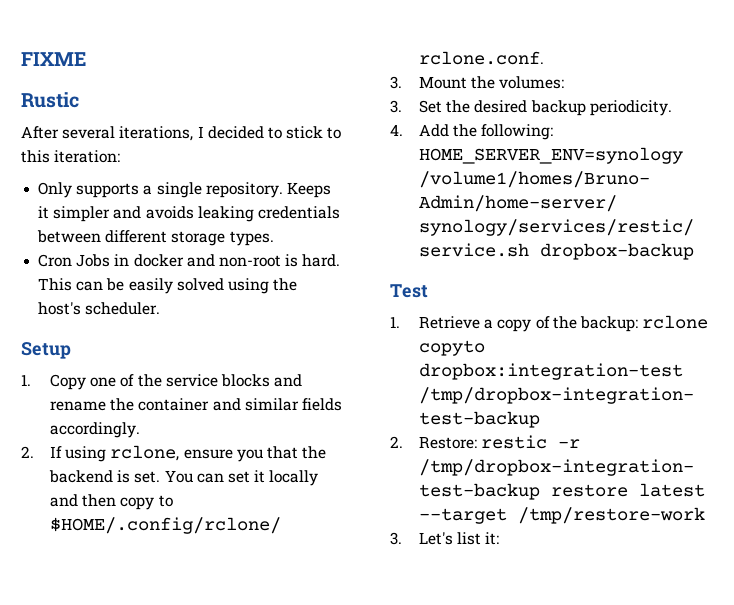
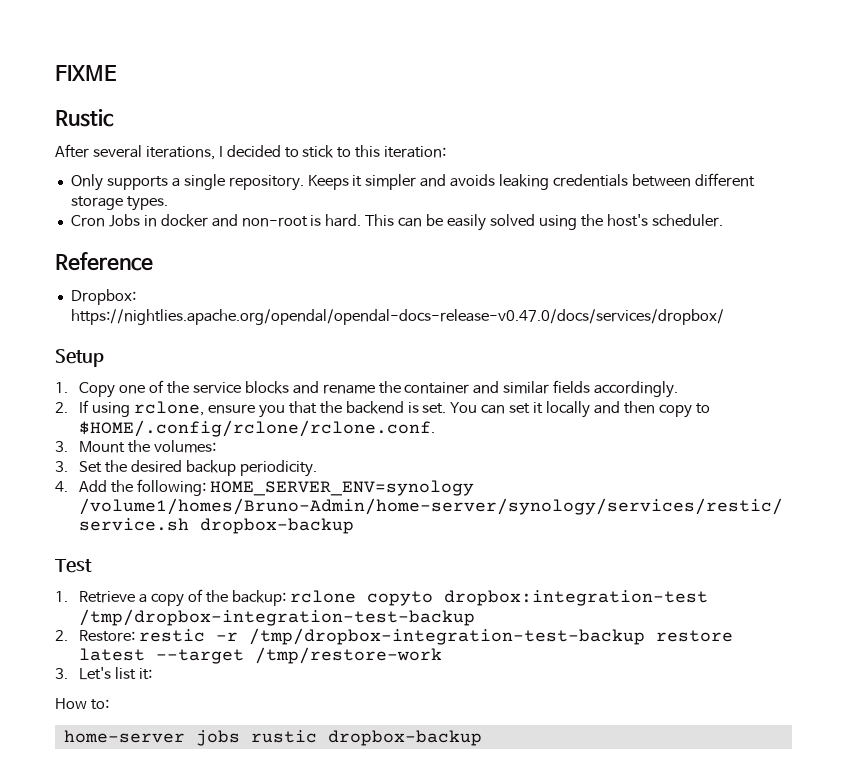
(161, 308) none -> [55,252,153,271] [70,289,136,305] [70,309,724,325] // Reference // Dropbox: https://nightlies.apache.org/opendal/opendal-docs-release-v0.47.0/docs/services/dropbox/
(500, 538) none -> [55,698,109,710] [63,730,482,746] // How to: // home-server jobs rustic dropbox-backup

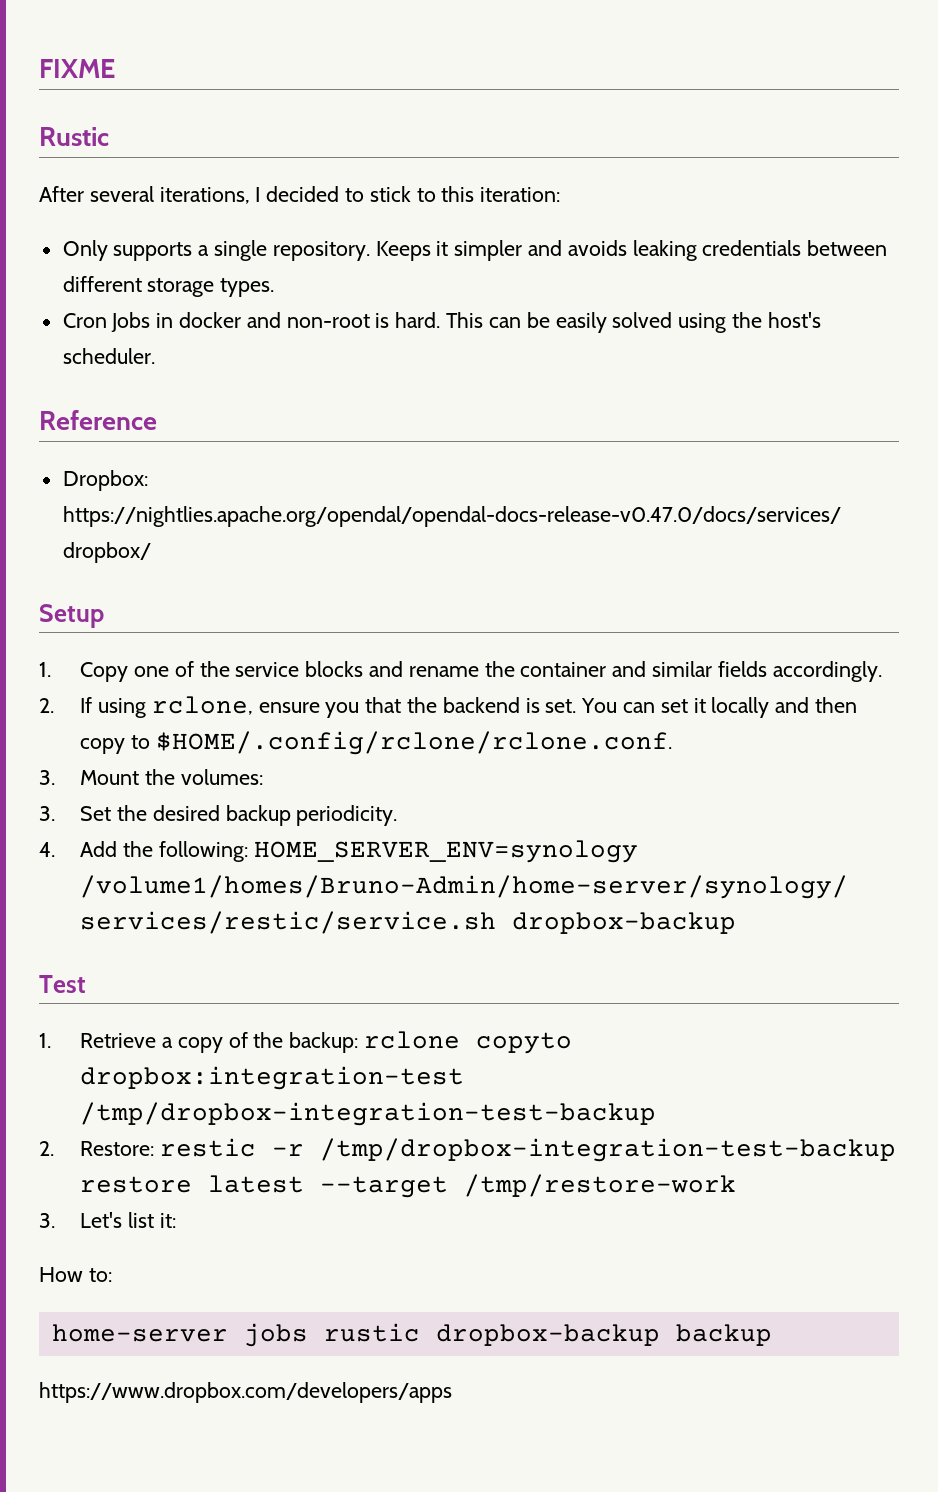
(482, 738) none -> [675,1324,772,1346] [39,1382,452,1403] backup // https://www.dropbox.com/developers/apps

